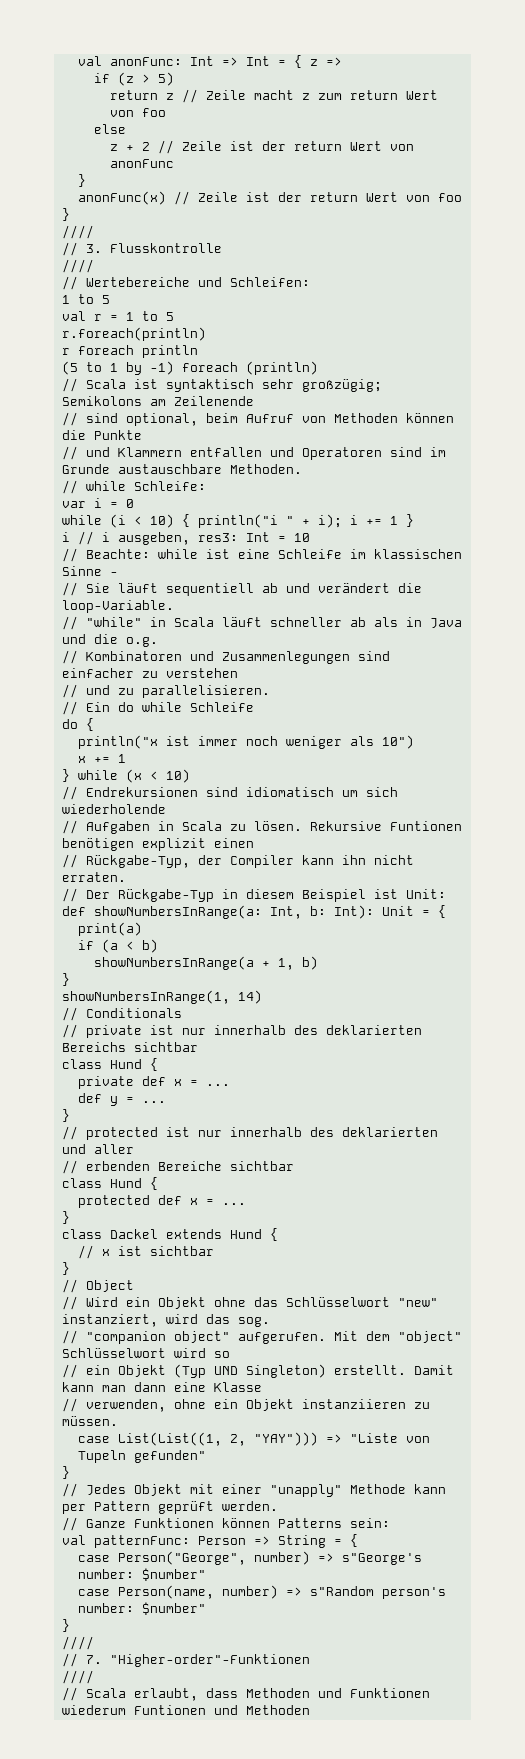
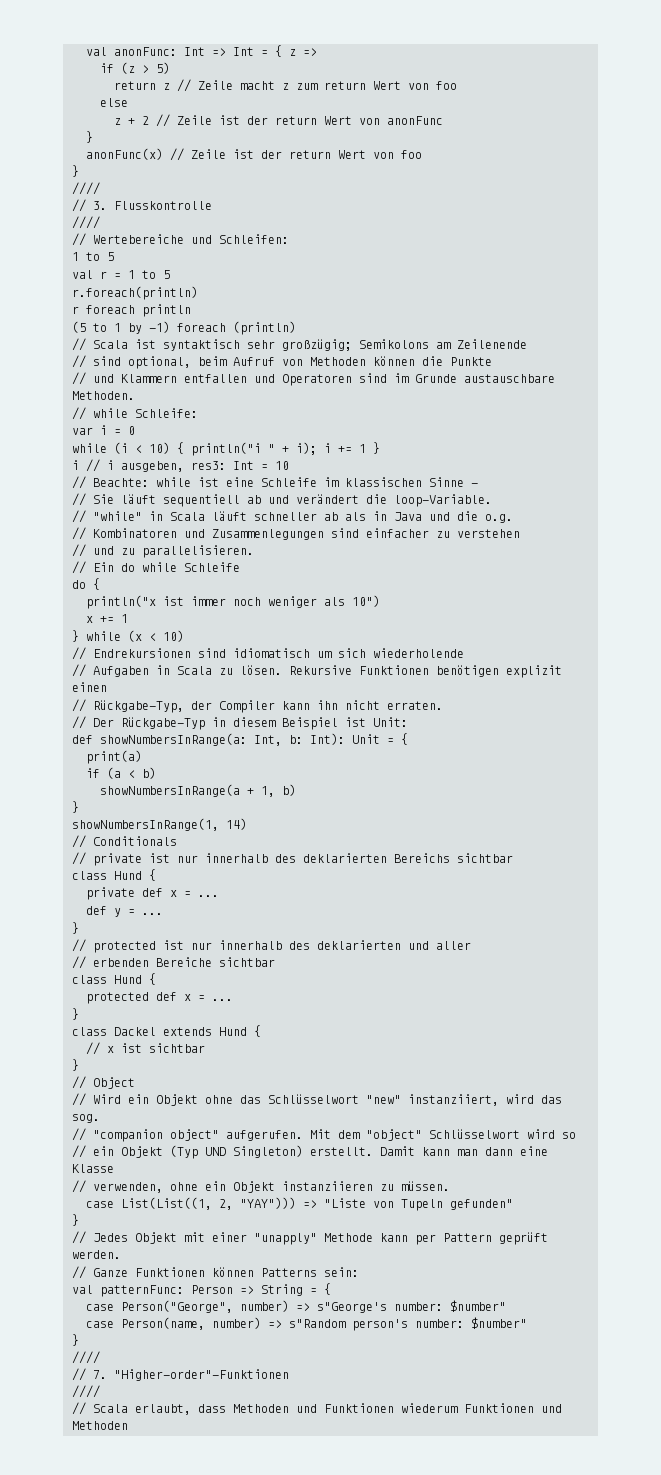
[389,821,462,831] Funtionen -> [358,665,429,675] Funktionen
[61,1314,158,1327] instanziert, -> [407,1094,499,1106] instanziiert,
[133,1705,206,1715] Funtionen -> [463,1403,534,1413] Funktionen

